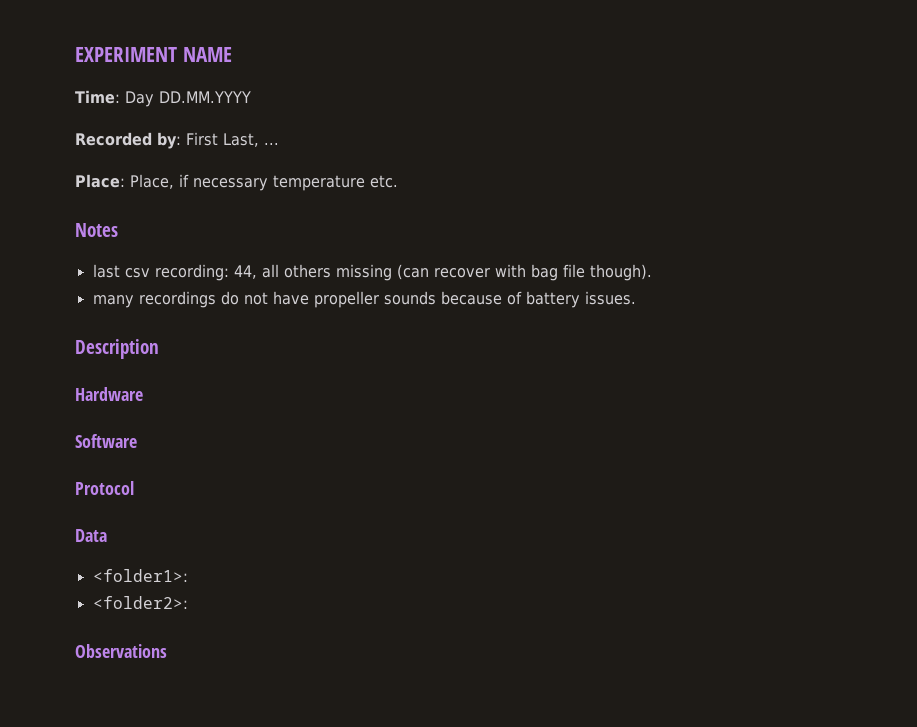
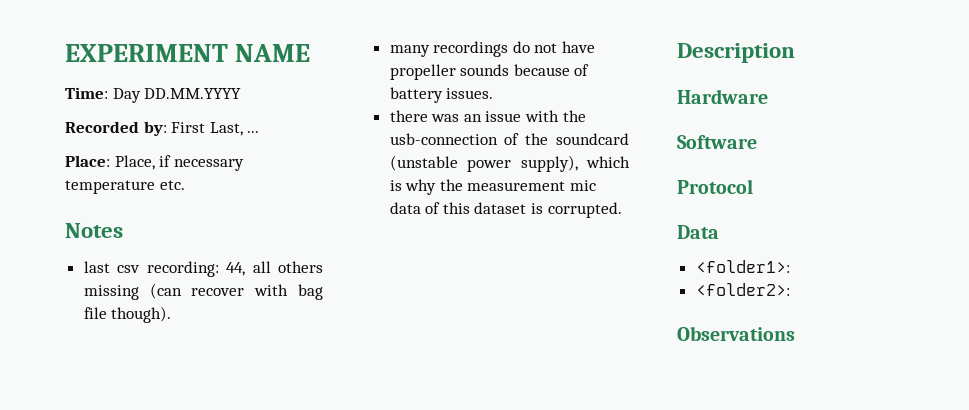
(636, 298) none -> [389,110,586,122] [389,133,629,145] [389,155,630,172] [389,179,597,195] [389,202,622,218] // there was an issue with the usb-connection of the soundcard (unstable power supply), which is why the measurement mic data of this dataset is corrupted.

